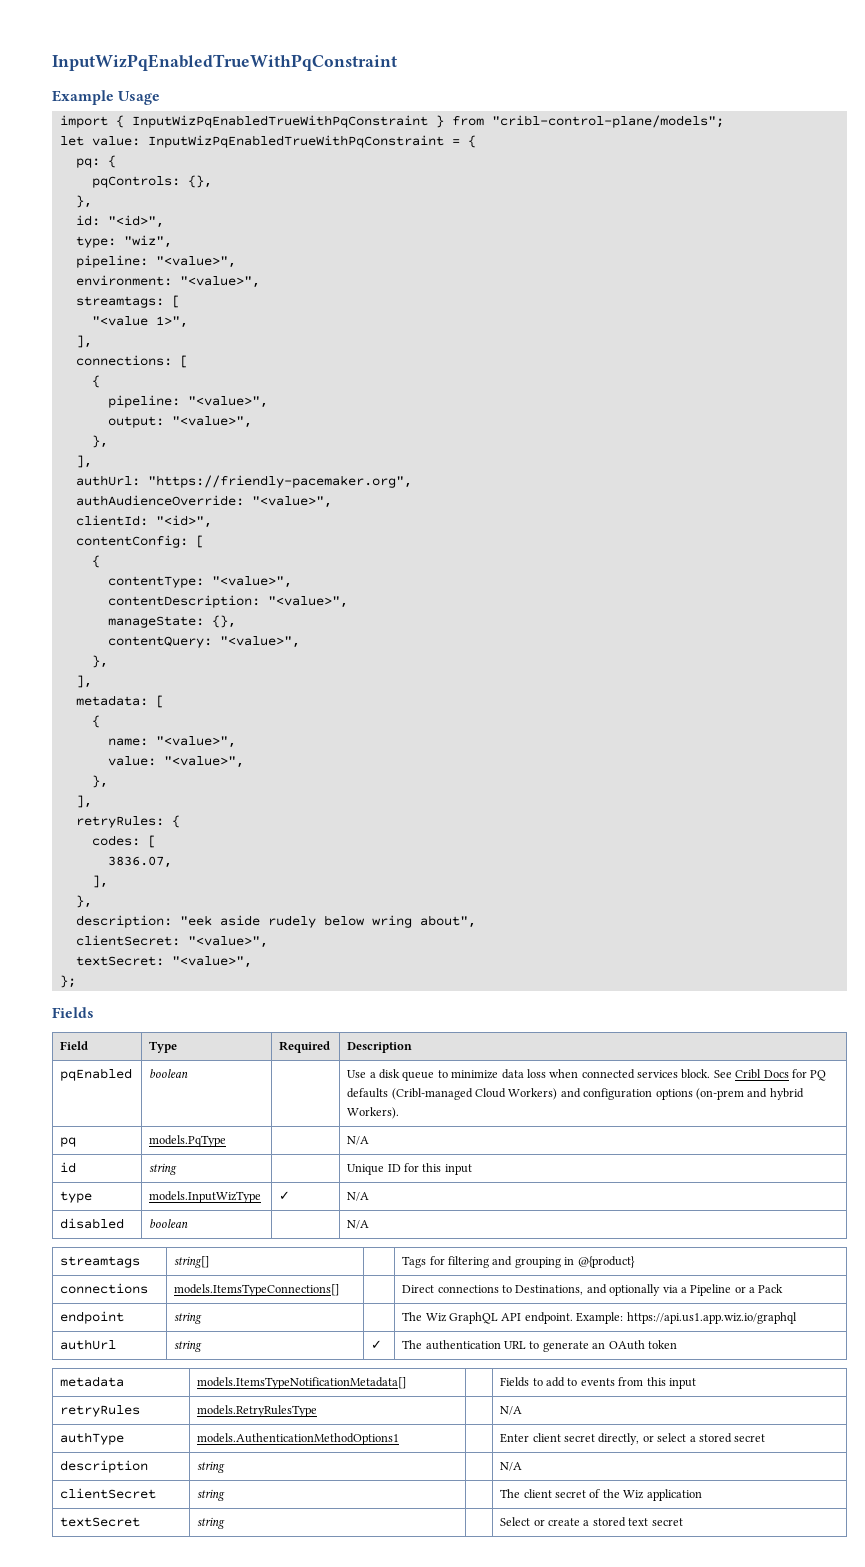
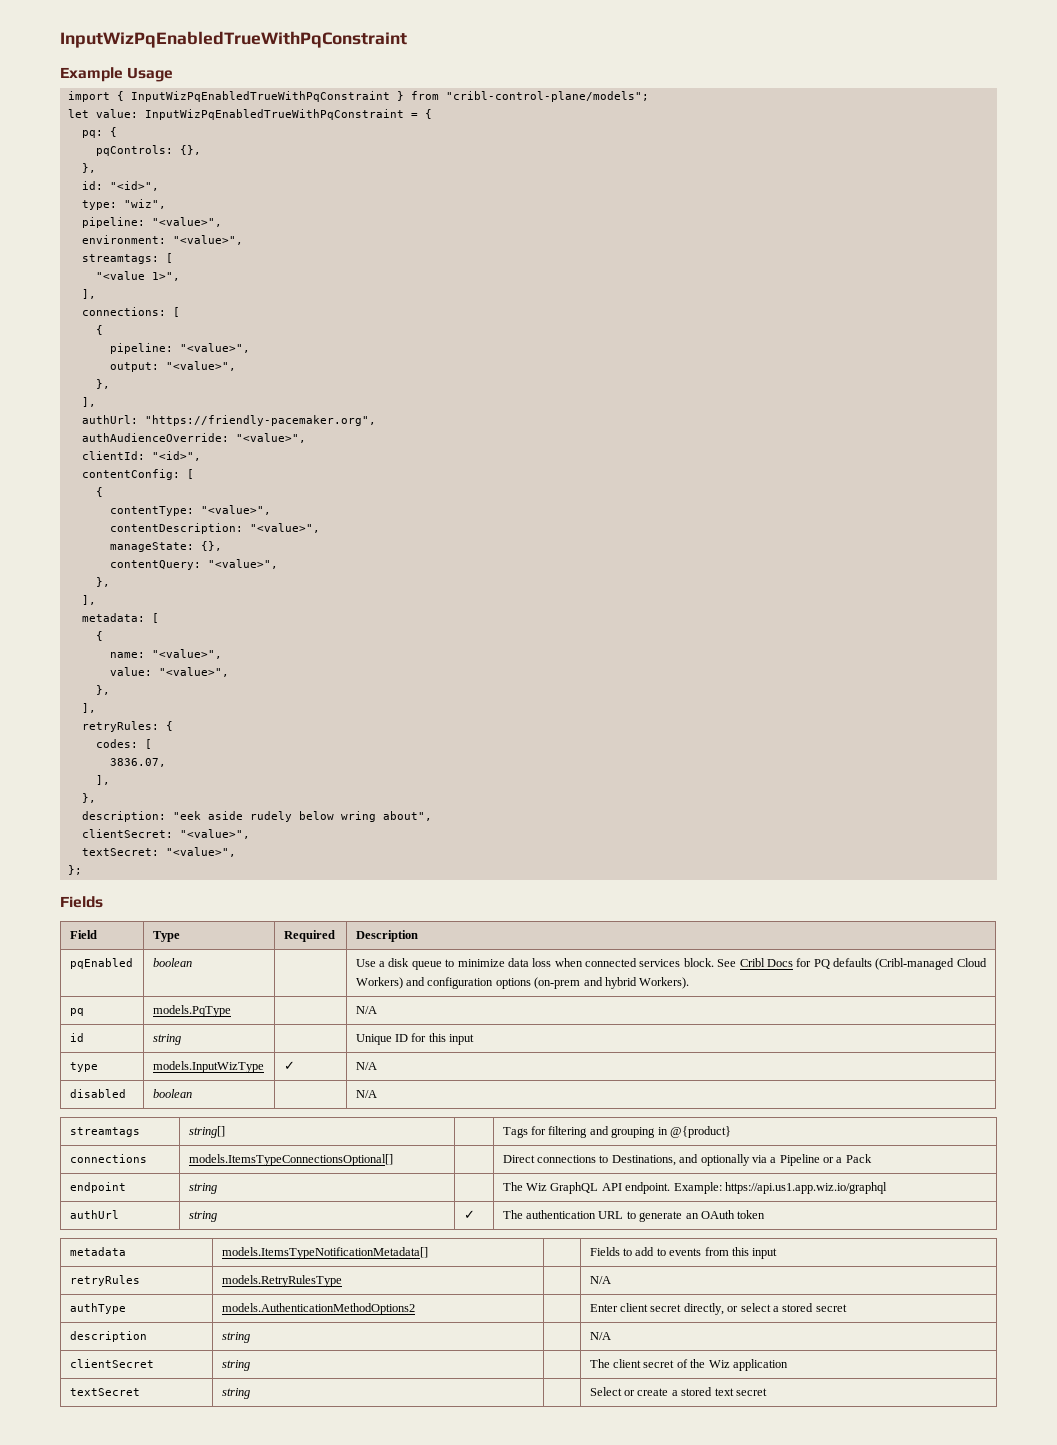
[174,1284,340,1296] models.ItemsTypeConnections[] -> [188,1154,393,1166] models.ItemsTypeConnectionsOptional[]
[197,1433,400,1445] models.AuthenticationMethodOptions1 -> [221,1303,415,1315] models.AuthenticationMethodOptions2

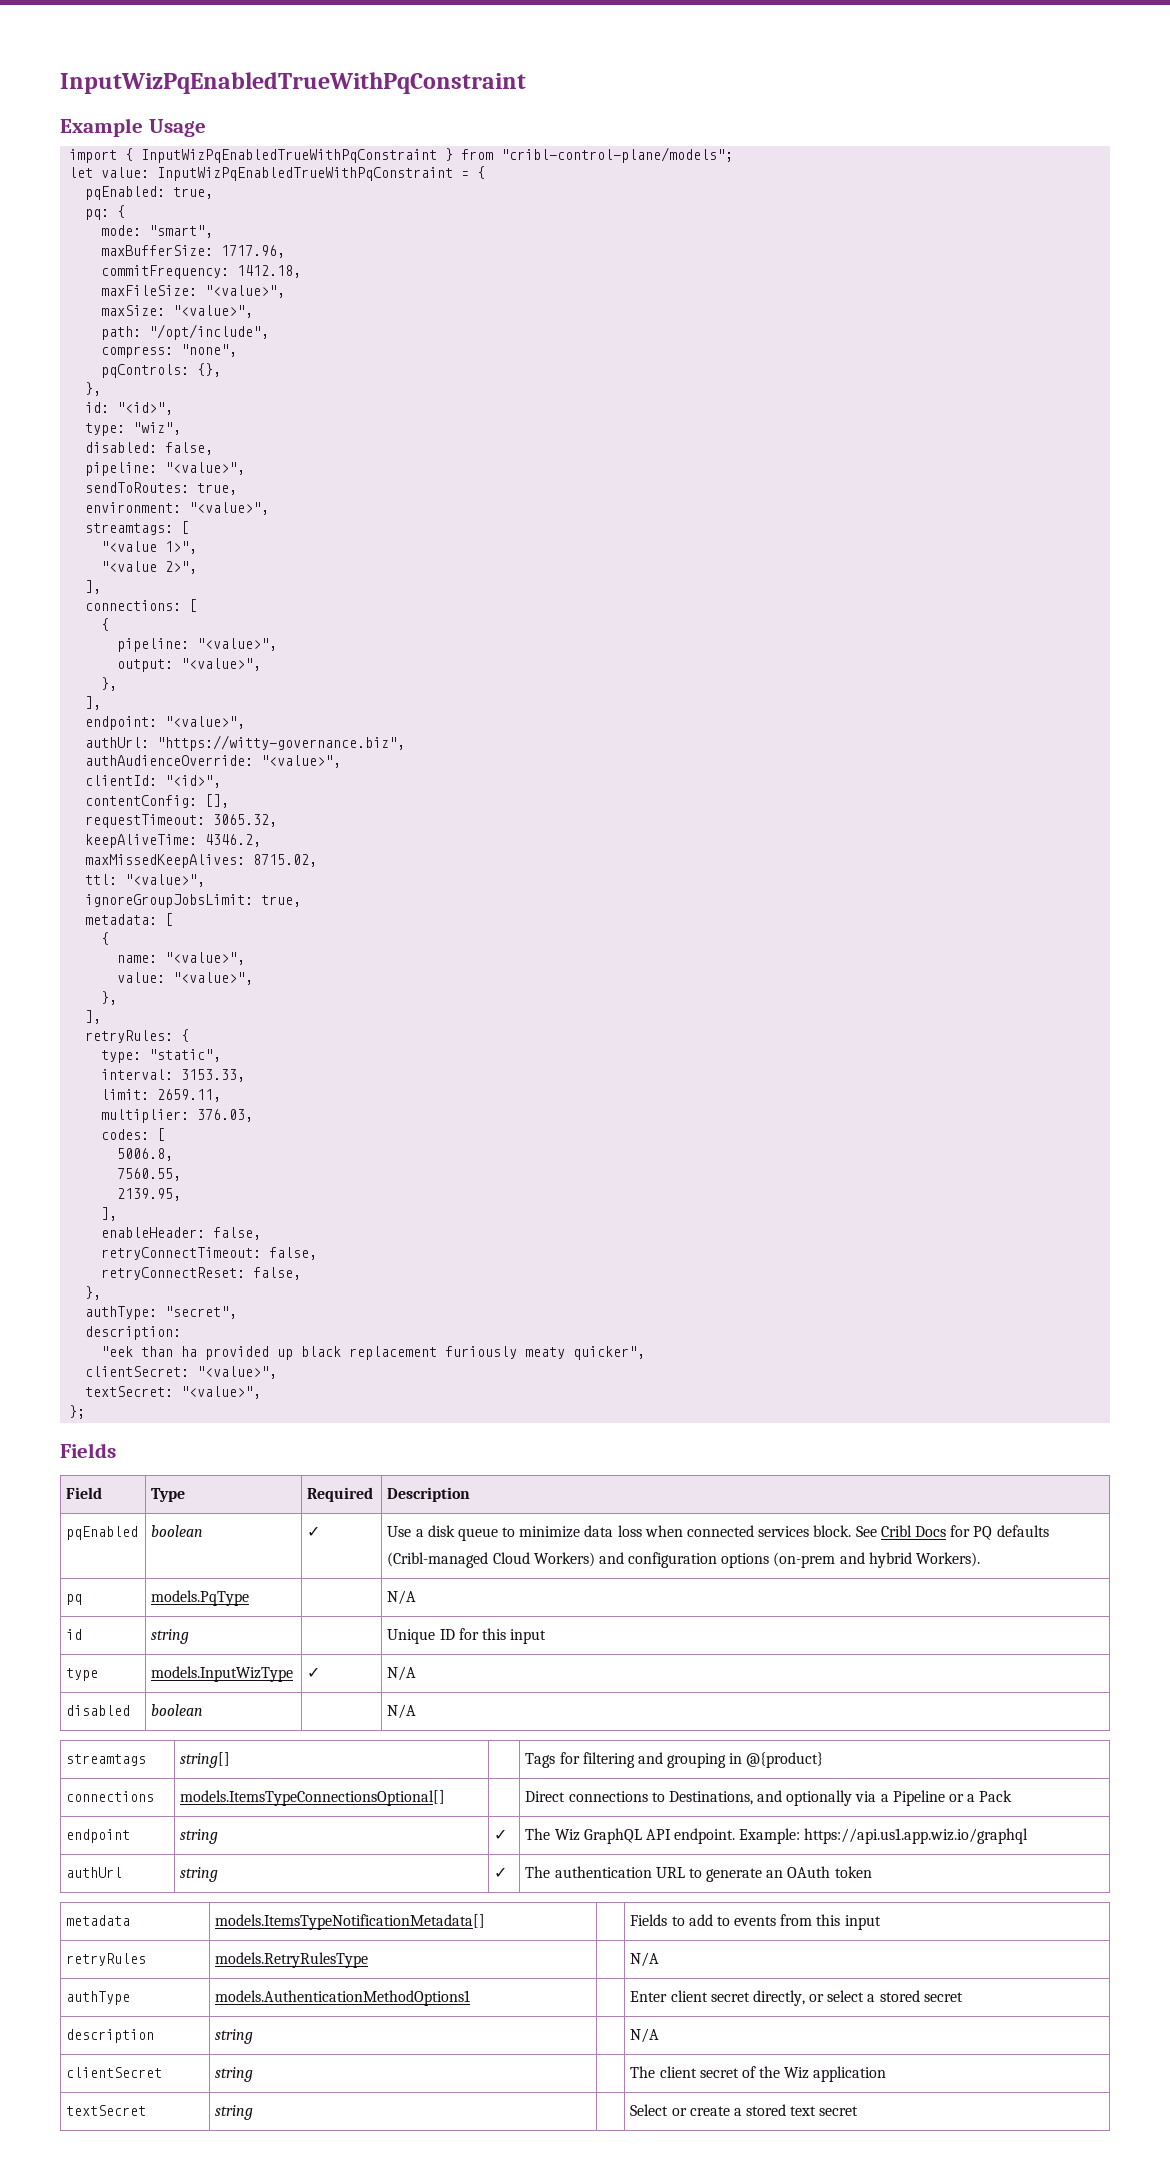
(432, 114) none -> [85,186,214,200] // pqEnabled: true,
(117, 132) none -> [101,225,214,238] [101,245,286,258] [101,265,302,279] [101,285,286,298] [101,305,254,318] [101,324,270,340] [101,344,238,358] // mode: "smart", // maxBufferSize: 1717.96, // commitFrequency: 1412.18, // maxFileSize: "<value>", // maxSize: "<value>", // path: "/opt/include", // compress: "none",
[81,217,222,228] // pipeline: "<value>", -> [85,442,214,455] [85,462,246,476] [85,482,238,495] // disabled: false, // pipeline: "<value>", // sendToRoutes: true,
(180, 276) none -> [101,561,198,574] // "<value 2>",
(96, 402) none -> [85,716,246,730] // endpoint: "<value>",
[144,415,376,426] "https://friendly-pacemaker.org", -> [157,735,406,751] "https://witty-governance.biz",
[186,469,194,479] [95,487,103,497] [109,505,271,516] [109,523,320,534] [109,541,222,552] [109,559,278,570] [95,577,110,587] [81,595,96,605] [ // { // contentType: "<value>", // contentDescription: "<value>", // manageState: {}, // contentQuery: "<value>", // }, // ], -> [205,794,230,808] [85,814,278,828] [85,834,262,848] [85,854,318,868] [85,874,206,887] [85,894,302,908] [], // requestTimeout: 3065.32, // keepAliveTime: 4346.2, // maxMissedKeepAlives: 8715.02, // ttl: "<value>", // ignoreGroupJobsLimit: true,
[95,739,152,749] [109,758,166,767] [95,775,110,785] [81,793,96,803] codes: [ // 3836.07, // ], // }, -> [101,1049,222,1063] [101,1069,246,1082] [101,1089,222,1102] [101,1109,254,1123] [101,1128,166,1141] [117,1148,174,1161] [117,1168,182,1181] [117,1188,182,1201] [101,1207,118,1221] [101,1227,262,1240] [101,1247,318,1260] [101,1267,302,1280] [85,1286,102,1300] [85,1306,238,1320] type: "static", // interval: 3153.33, // limit: 2659.11, // multiplier: 376.03, // codes: [ // 5006.8, // 7560.55, // 2139.95, // ], // enableHeader: false, // retryConnectTimeout: false, // retryConnectReset: false, // }, // authType: "secret",
[172,811,432,822] "eek aside rudely below wring about", -> [101,1346,646,1360] // "eek than ha provided up black replacement furiously meaty quicker",
(192, 962) none -> [307,1526,321,1537] ✓
(217, 1188) none -> [494,1829,508,1840] ✓
[221,1303,415,1315] models.AuthenticationMethodOptions2 -> [215,1990,471,2006] models.AuthenticationMethodOptions1

